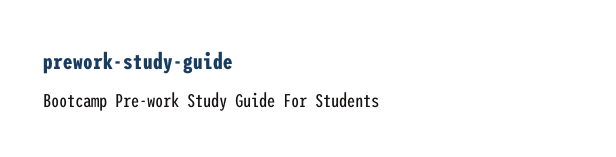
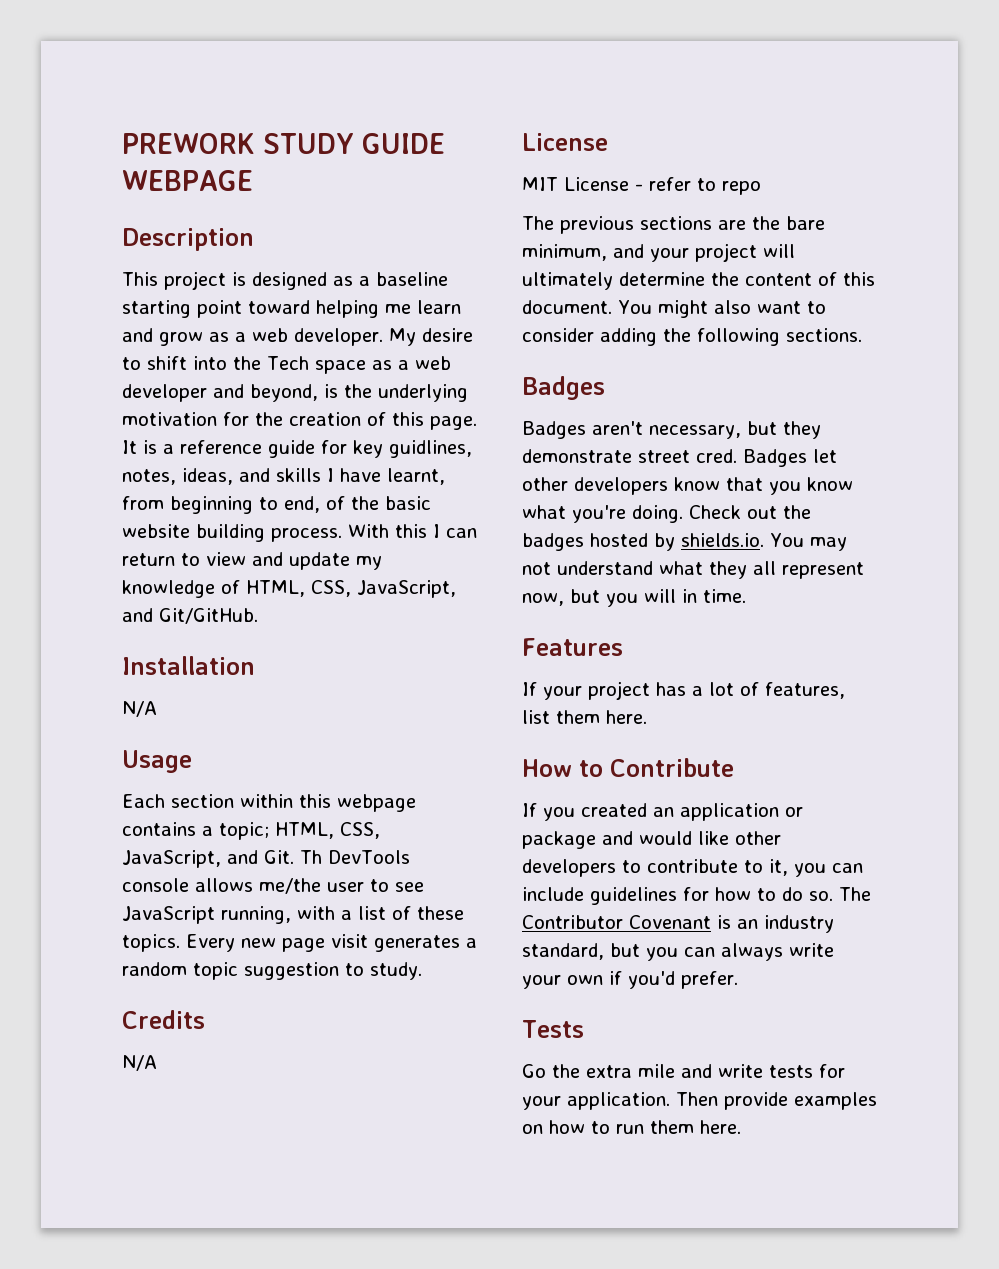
[43,51,233,74] [43,92,379,111] prework-study-guide // Bootcamp Pre-work Study Guide For Students -> [122,133,445,154] [122,170,253,191] [122,228,254,251] [122,271,448,290] [122,300,461,318] [122,328,473,346] [122,356,451,374] [122,384,468,402] [122,412,477,430] [122,440,472,458] [122,468,445,485] [122,496,431,514] [122,524,477,542] [122,552,382,570] [122,580,456,598] [122,608,258,624] [122,656,255,675] [122,701,157,717] [122,750,192,773] [122,794,416,812] [122,822,380,840] [122,850,410,868] [122,878,424,894] [122,906,464,924] [122,934,477,952] [122,962,422,980] [122,1010,205,1029] [122,1055,157,1071] [522,133,608,151] [522,177,761,195] [522,216,825,234] [522,243,795,262] [522,272,875,290] [522,300,826,318] [522,328,862,346] [522,376,605,400] [522,421,821,439] [522,449,837,467] [522,477,853,495] [522,505,811,523] [522,533,847,551] [522,561,864,579] [522,589,746,607] [522,638,623,656] [522,681,845,700] [522,710,647,724] [522,758,734,777] [522,803,803,821] [522,831,781,849] [522,859,863,877] [522,887,871,905] [522,915,834,933] [522,943,834,961] [522,971,738,989] [522,1020,584,1038] [522,1064,845,1078] [522,1092,877,1110] [522,1120,741,1134] PREWORK STUDY GUIDE WEBPAGE // Description // This project is designed as a baseline starting point toward helping me learn and grow as a web developer. My desire to shift into the Tech space as a web developer and beyond, is the underlying motivation for the creation of this page. It is a reference guide for key guidlines, notes, ideas, and skills I have learnt, from beginning to end, of the basic website building process. With this I can return to view and update my knowledge of HTML, CSS, JavaScript, and Git/GitHub. // Installation // N/A // Usage // Each section within this webpage contains a topic; HTML, CSS, JavaScript, and Git. Th DevTools console allows me/the user to see JavaScript running, with a list of these topics. Every new page visit generates a random topic suggestion to study. // Credits // N/A // License // MIT License - refer to repo // The previous sections are the bare minimum, and your project will ultimately determine the content of this document. You might also want to consider adding the following sections. // Badges // Badges aren't necessary, but they demonstrate street cred. Badges let other developers know that you know what you're doing. Check out the badges hosted by shields.io. You may not understand what they all represent now, but you will in time. // Features // If your project has a lot of features, list them here. // How to Contribute // If you created an application or package and would like other developers to contribute to it, you can include guidelines for how to do so. The Contributor Covenant is an industry standard, but you can always write your own if you'd prefer. // Tests // Go the extra mile and write tests for your application. Then provide examples on how to run them here.

